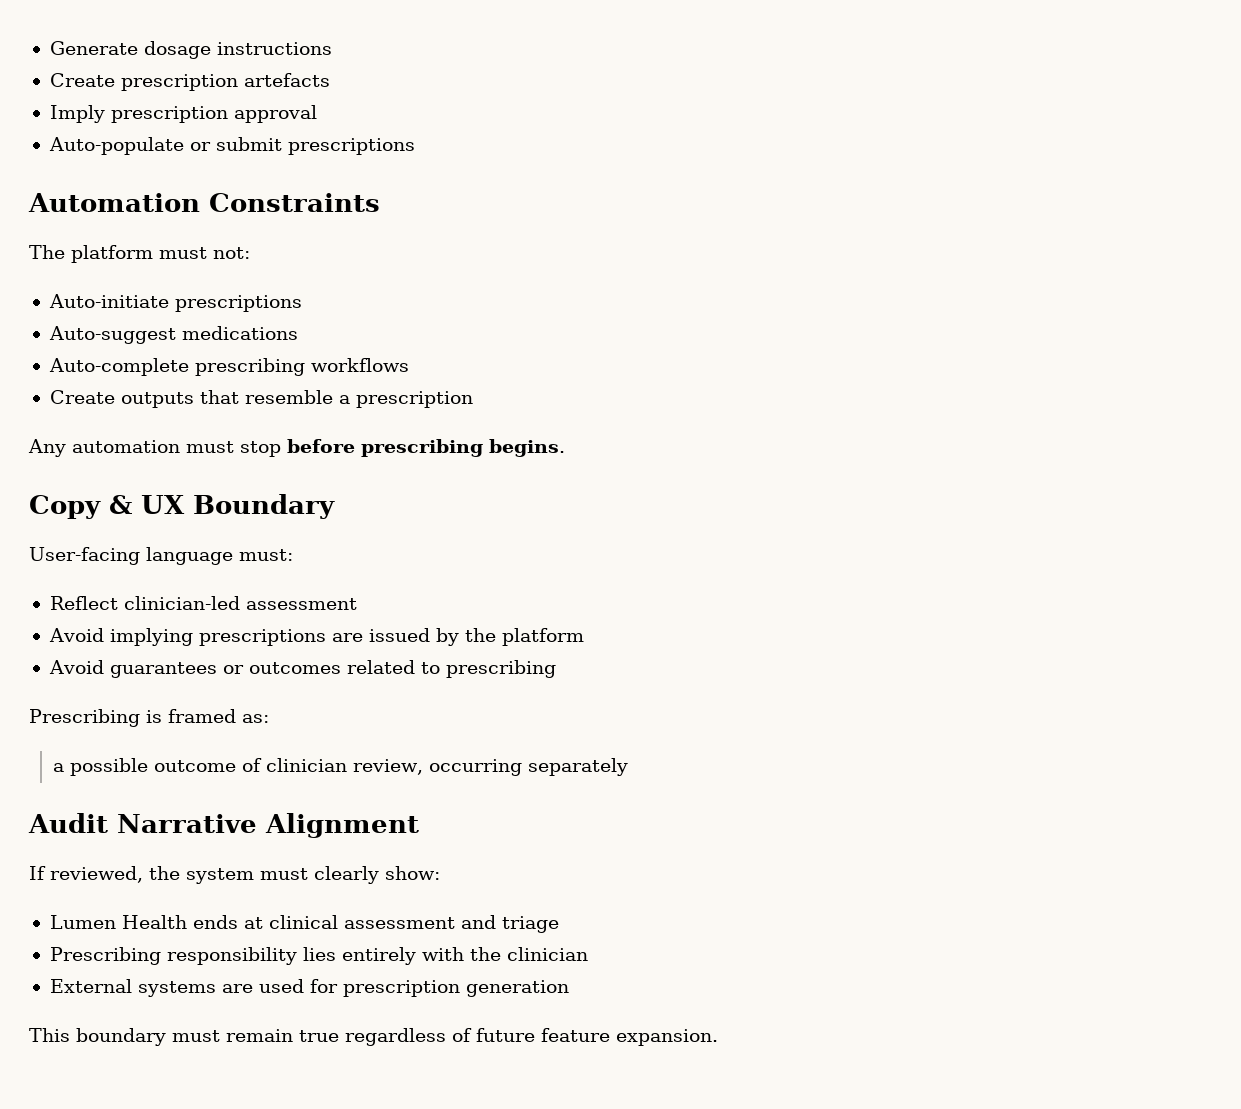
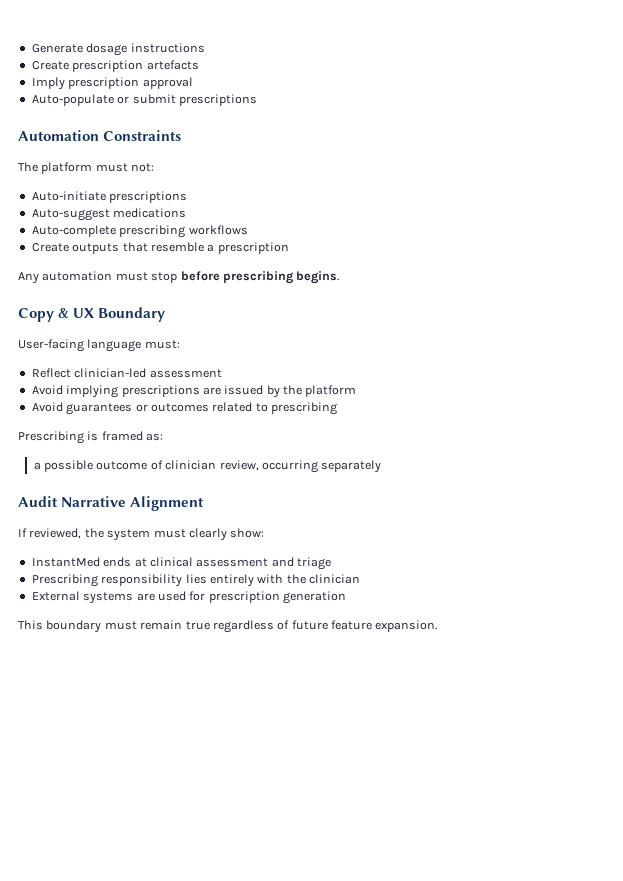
[49,915,187,929] Lumen Health -> [31,557,100,567] InstantMed

